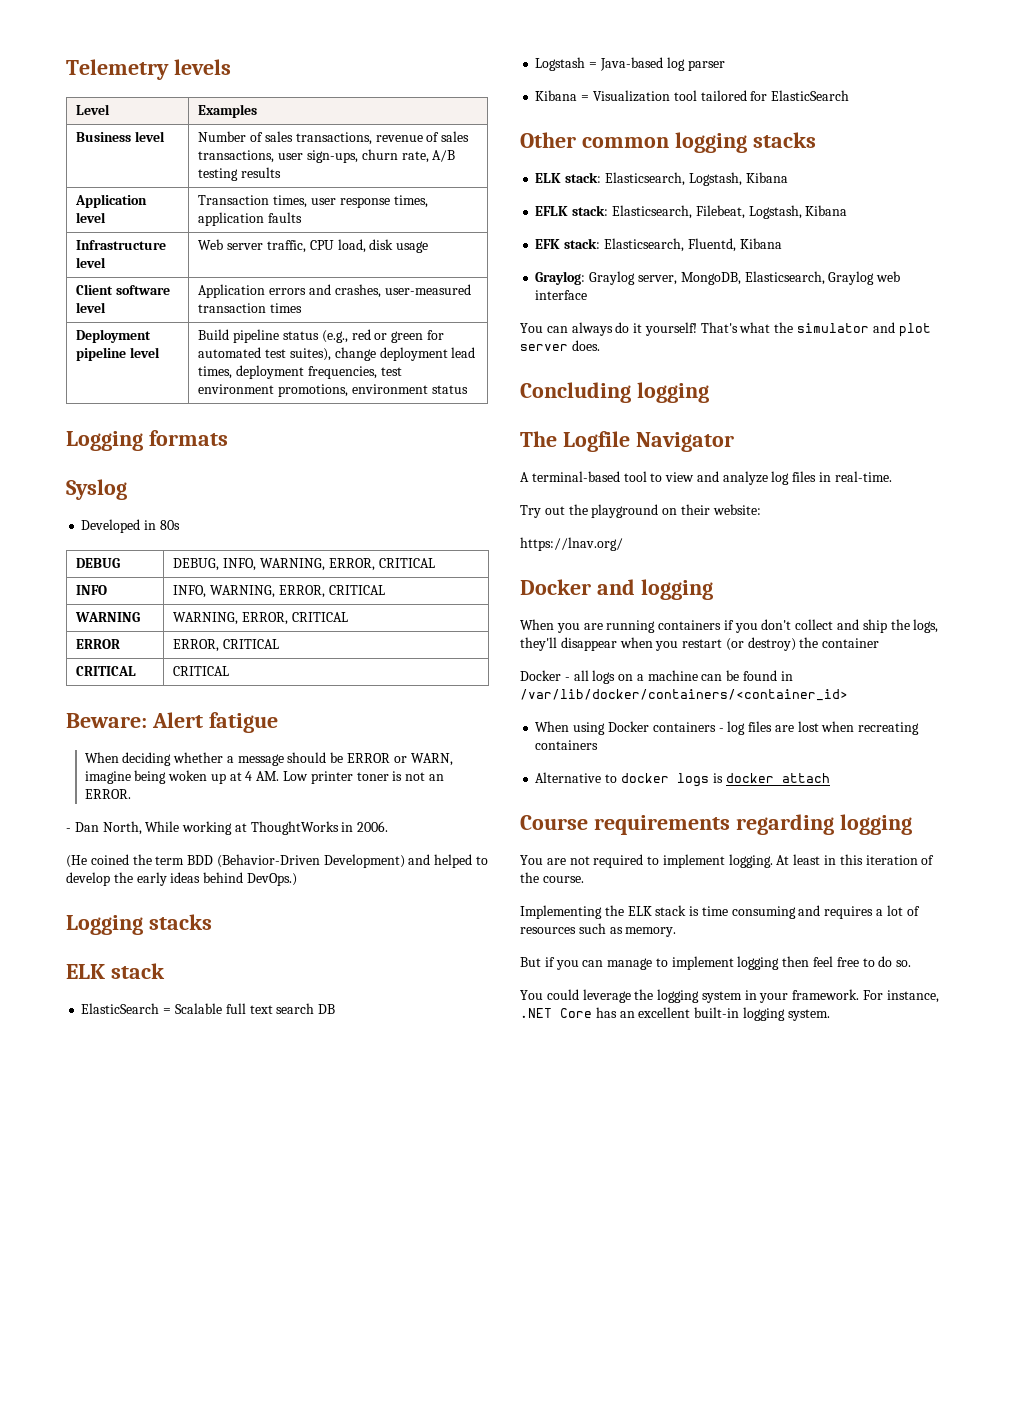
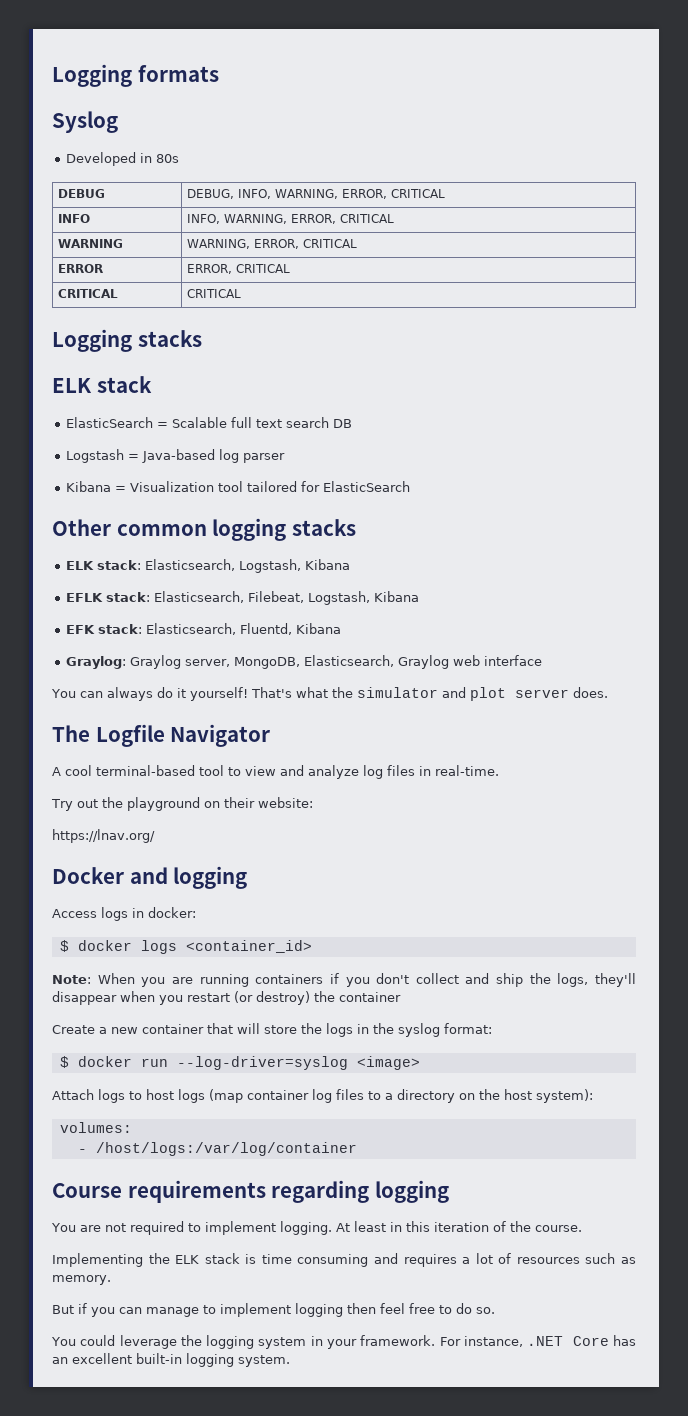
[66,59,231,80] [76,104,111,115] [198,104,258,118] [76,131,166,142] [198,131,470,145] [198,149,456,163] [198,167,282,181] [75,194,148,208] [76,212,107,223] [198,195,428,208] [198,212,303,226] [76,240,167,250] [76,257,107,268] [198,239,429,253] [76,284,171,295] [76,302,107,313] [198,284,471,298] [198,303,303,313] [76,329,152,343] [76,347,161,361] [198,329,444,343] [198,347,476,361] [198,365,402,379] [198,384,468,397] Telemetry levels // Level | Examples // Business level | Number of sales transactions, revenue of sales transactions, user sign-ups, churn rate, A/B testing results // Application level | Transaction times, user response times, application faults // Infrastructure level | Web server traffic, CPU load, disk usage // Client software level | Application errors and crashes, user-measured transaction times // Deployment pipeline level | Build pipeline status (e.g., red or green for automated test suites), change deployment lead times, deployment frequencies, test environment promotions, environment status // -> (52, 75) none
[66,712,278,733] [84,752,453,766] [84,770,444,784] [84,789,131,799] [66,821,389,835] [66,854,489,868] [66,872,297,886] // Beware: Alert fatigue // When deciding whether a message should be ERROR or WARN, imagine being woken up at 4 AM. Low printer toner is not an ERROR. // - Dan North, While working at ThoughtWorks in 2006. // (He coined the term BDD (Behavior-Driven Development) and helped to develop the early ideas behind DevOps.) -> (241, 293) none
[520,382,709,403] // Concluding logging -> (608, 692) none
(529, 477) none -> [65,765,92,776] cool
(713, 589) none -> [52,907,196,921] [59,940,312,954] [52,975,91,984] Access logs in docker: // $ docker logs <container_id> // Note:
[520,670,793,684] [520,689,848,701] [535,721,920,735] [535,740,599,750] [535,772,830,787] Docker - all logs on a machine can be found in /var/lib/docker/containers/<container_id> // When using Docker containers - log files are lost when recreating containers // Alternative to docker logs is docker attach -> [52,1023,492,1037] [59,1056,420,1070] [52,1089,593,1103] [59,1122,132,1133] [77,1142,357,1156] Create a new container that will store the logs in the syslog format: // $ docker run --log-driver=syslog <image> // Attach logs to host logs (map container log files to a directory on the host system): // volumes: // - /host/logs:/var/log/container

